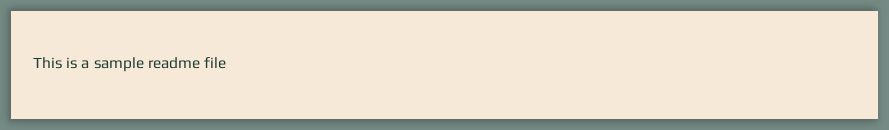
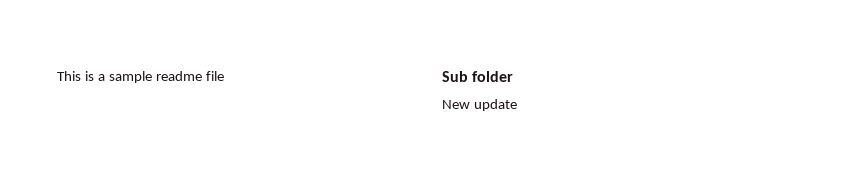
(226, 63) none -> [442,71,514,82] [442,99,517,111] // Sub folder // New update

